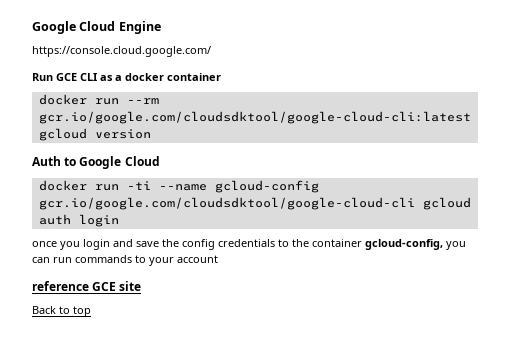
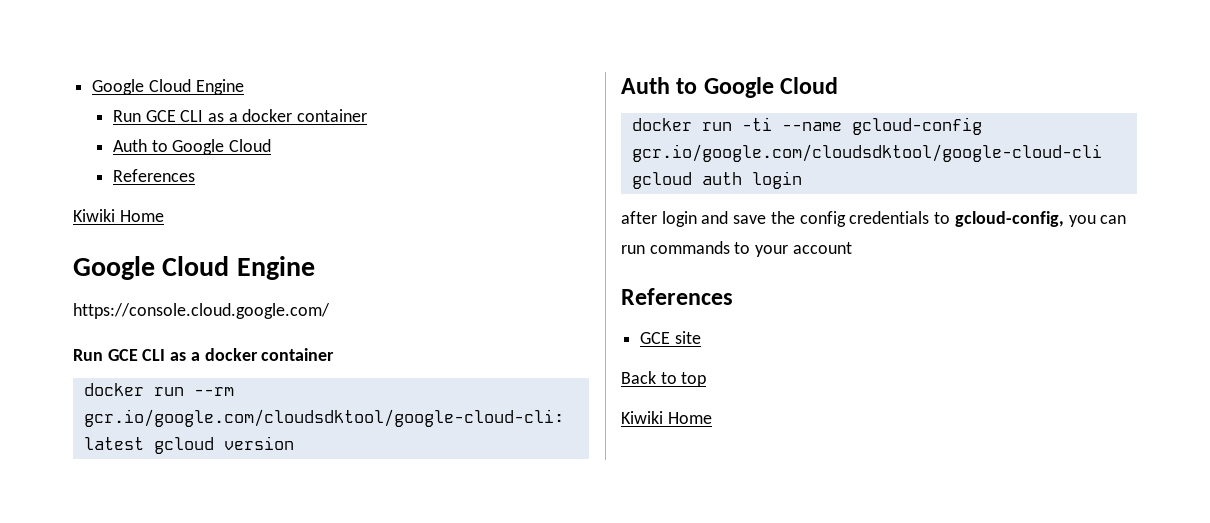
[32,21,161,34] Google Cloud Engine -> [92,79,244,95] [112,109,368,122] [112,139,271,155] [112,169,195,182] [73,209,164,222] [73,256,315,280] Google Cloud Engine // Run GCE CLI as a docker container // Auth to Google Cloud // References // Kiwiki Home // Google Cloud Engine
[32,241,80,250] once you -> [621,211,657,224] after
[292,239,362,247] the container -> (951, 218) none
[32,281,89,291] reference -> [621,288,733,305] References //
(91, 311) none -> [621,411,712,424] // Kiwiki Home

